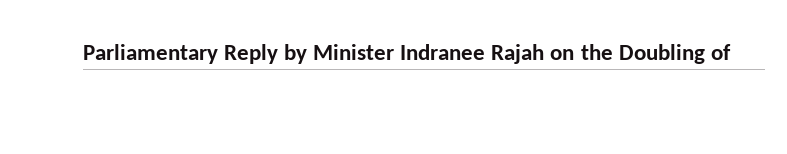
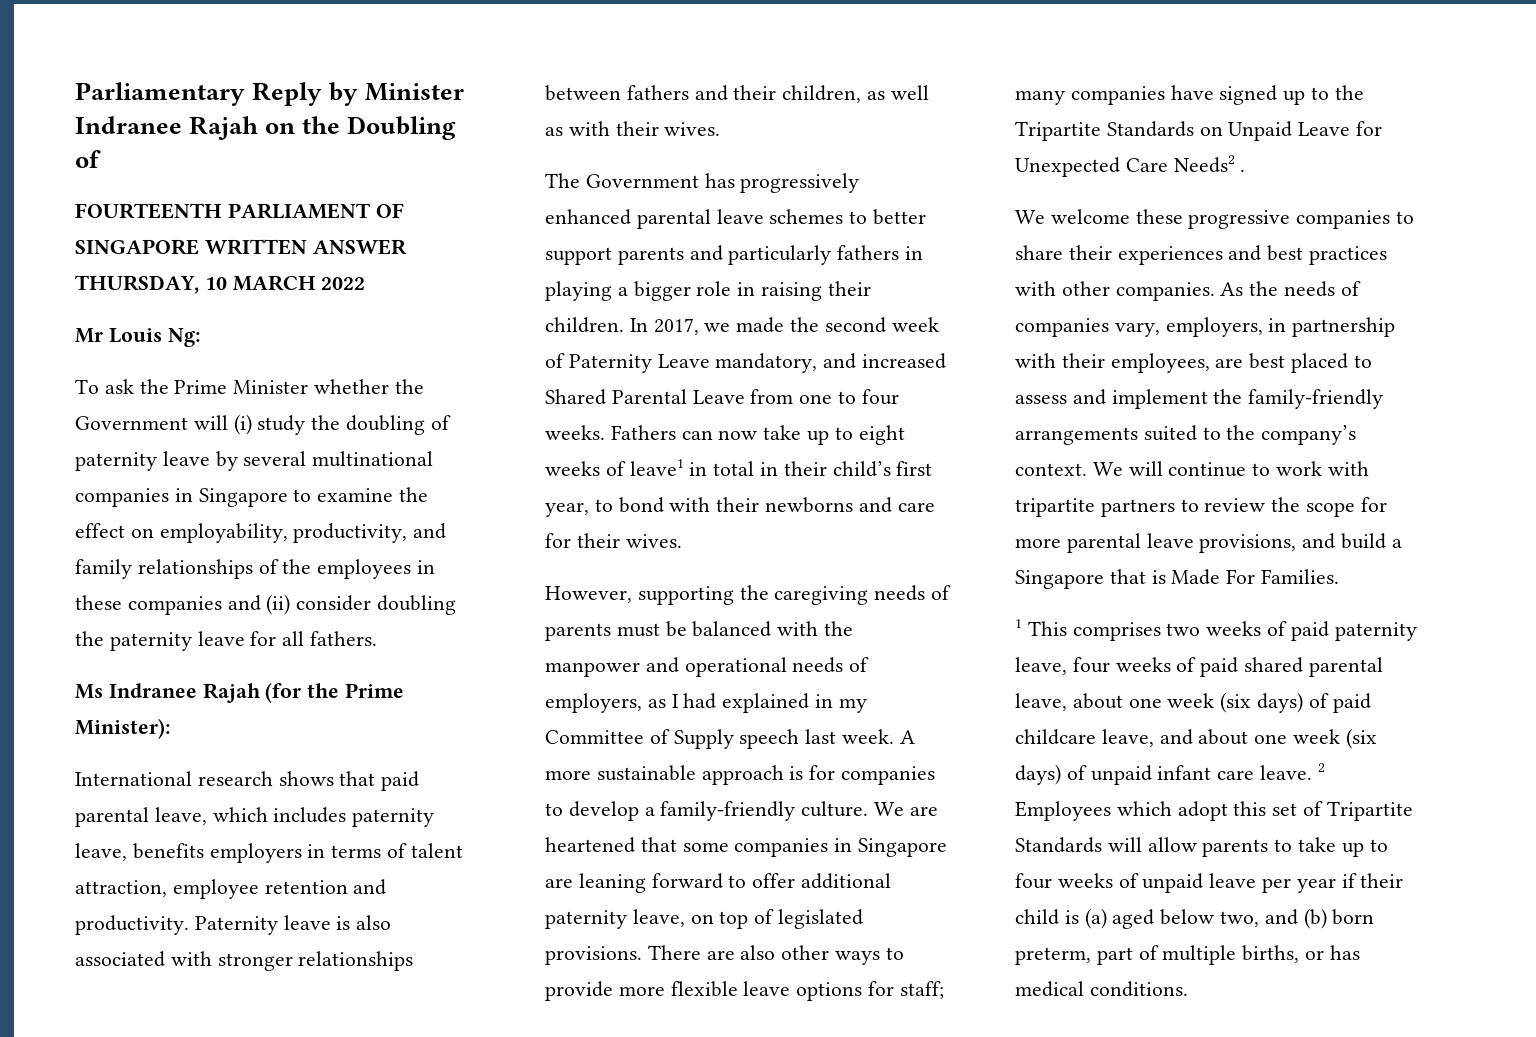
(731, 52) none -> [75,203,404,219] [75,239,407,255] [75,275,366,294] [75,328,201,347] [75,379,424,394] [75,414,451,435] [75,451,434,471] [75,487,429,507] [75,523,447,543] [75,559,436,579] [75,594,457,615] [75,631,378,651] [75,682,405,703] [75,718,171,739] [75,771,420,791] [75,807,435,827] [75,843,463,863] [75,879,387,899] [75,915,392,935] [75,951,414,971] [545,85,929,103] [545,121,721,136] [545,173,860,193] [545,209,927,229] [545,245,924,265] [545,281,871,301] [545,317,939,335] [545,353,947,373] [545,389,899,405] [545,425,905,445] [545,459,933,477] [545,497,935,517] [545,533,682,548] [545,585,952,605] [545,621,854,641] [545,657,870,677] [545,693,867,713] [545,729,915,749] [545,765,936,785] [545,801,938,821] [545,837,948,857] [545,873,892,893] [545,909,864,929] [545,945,904,965] [545,981,944,1001] [1015,85,1364,105] [1015,121,1383,141] [1015,155,1246,177] [1015,209,1415,229] [1015,245,1388,265] [1015,281,1361,301] [1015,317,1396,337] [1015,353,1372,373] [1015,389,1384,409] [1015,425,1357,445] [1015,461,1369,477] [1015,497,1387,517] [1015,533,1402,553] [1015,569,1340,589] [1015,619,1417,641] [1015,657,1383,677] [1015,692,1371,713] [1015,728,1377,749] [1015,763,1325,785] [1015,801,1413,821] [1015,837,1388,857] [1015,873,1404,893] [1015,908,1375,929] [1015,945,1360,965] [1015,981,1188,997] // FOURTEENTH PARLIAMENT OF SINGAPORE WRITTEN ANSWER THURSDAY, 10 MARCH 2022 // Mr Louis Ng: // To ask the Prime Minister whether the Government will (i) study the doubling of paternity leave by several multinational companies in Singapore to examine the effect on employability, productivity, and family relationships of the employees in these companies and (ii) consider doubling the paternity leave for all fathers. // Ms Indranee Rajah (for the Prime Minister): // International research shows that paid parental leave, which includes paternity leave, benefits employers in terms of talent attraction, employee retention and productivity. Paternity leave is also associated with stronger relationships between fathers and their children, as well as with their wives. // The Government has progressively enhanced parental leave schemes to better support parents and particularly fathers in playing a bigger role in raising their children. In 2017, we made the second week of Paternity Leave mandatory, and increased Shared Parental Leave from one to four weeks. Fathers can now take up to eight weeks of leave1 in total in their child’s first year, to bond with their newborns and care for their wives. // However, supporting the caregiving needs of parents must be balanced with the manpower and operational needs of employers, as I had explained in my Committee of Supply speech last week. A more sustainable approach is for companies to develop a family-friendly culture. We are heartened that some companies in Singapore are leaning forward to offer additional paternity leave, on top of legislated provisions. There are also other ways to provide more flexible leave options for staff; many companies have signed up to the Tripartite Standards on Unpaid Leave for Unexpected Care Needs2 . // We welcome these progressive companies to share their experiences and best practices with other companies. As the needs of companies vary, employers, in partnership with their employees, are best placed to assess and implement the family-friendly arrangements suited to the company’s context. We will continue to work with tripartite partners to review the scope for more parental leave provisions, and build a Singapore that is Made For Families. // 1 This comprises two weeks of paid paternity leave, four weeks of paid shared parental leave, about one week (six days) of paid childcare leave, and about one week (six days) of unpaid infant care leave. 2 Employees which adopt this set of Tripartite Standards will allow parents to take up to four weeks of unpaid leave per year if their child is (a) aged below two, and (b) born preterm, part of multiple births, or has medical conditions.

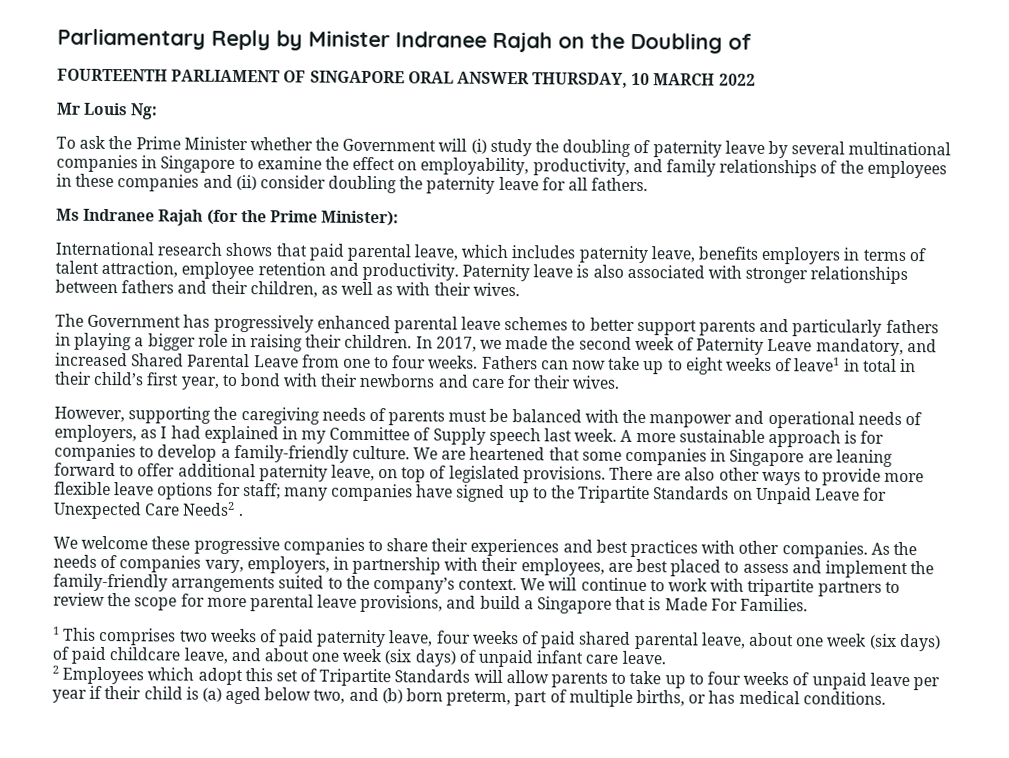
[204,239,307,255] WRITTEN -> [407,71,454,84] ORAL
(1313, 772) none -> (666, 657) //

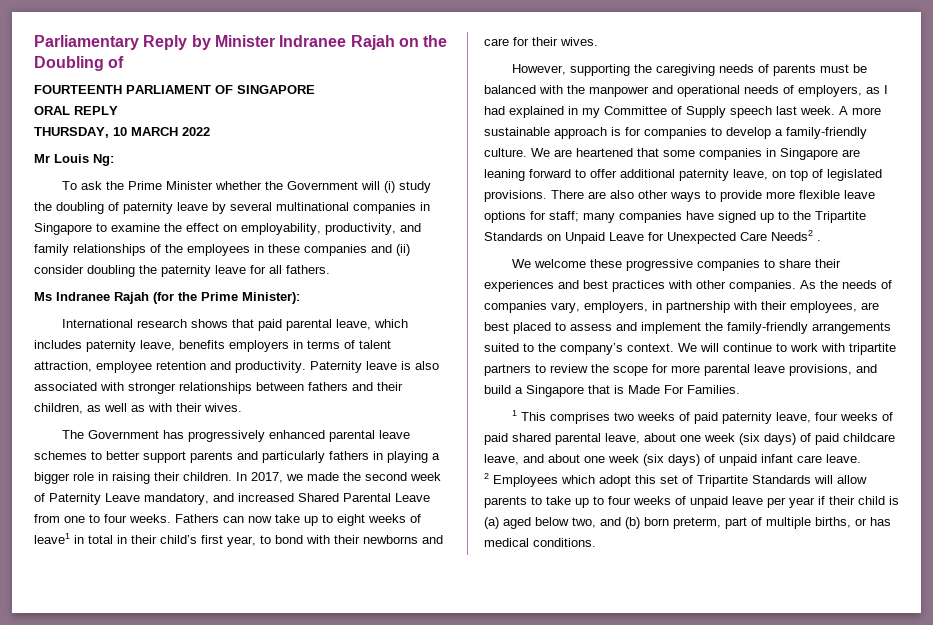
[407,71,530,85] ORAL ANSWER -> [34,106,118,115] // ORAL REPLY //

